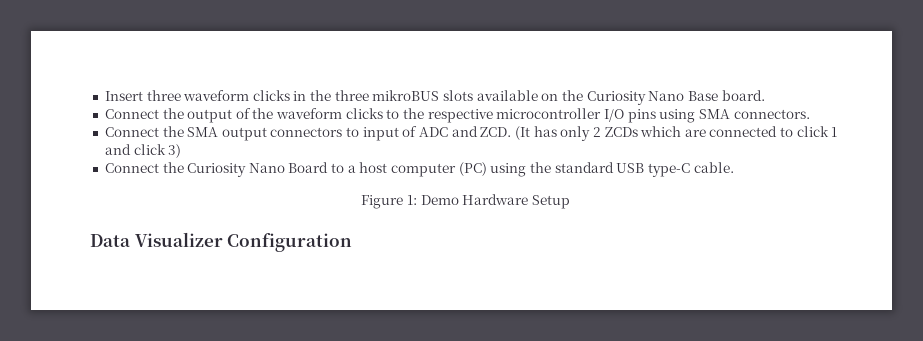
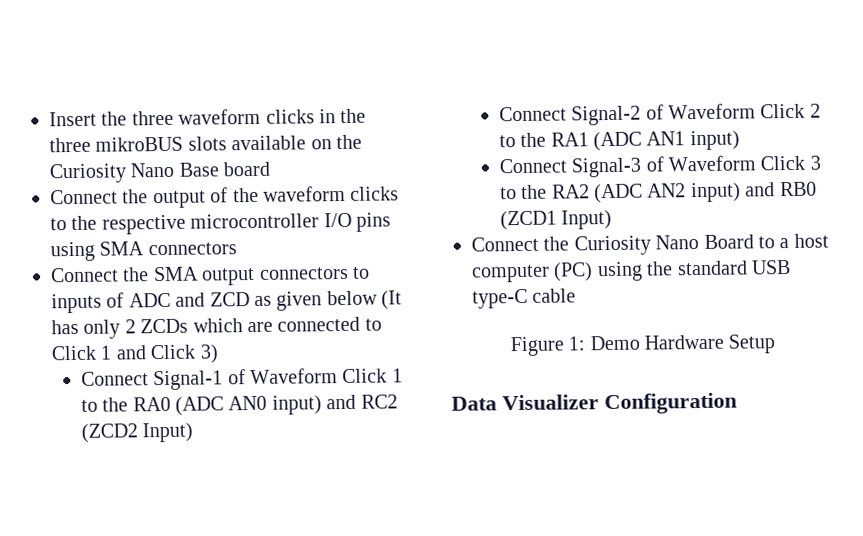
(143, 96) none -> [101,111,128,126] the
[721,90,765,101] board. -> [223,161,271,177] board
[733,109,810,119] connectors. -> [147,242,237,256] connectors
[362,127,399,141] input -> [51,293,102,314] inputs
[480,127,512,137] ZCD. -> [209,290,378,311] ZCD as given below
[796,126,829,137] click -> [51,345,97,361] Click
[133,144,166,155] click -> [150,344,196,360] Click
(182, 151) none -> [80,368,403,391] [80,394,398,416] [80,422,194,443] [498,103,821,126] [498,130,740,152] [498,155,821,178] [499,181,817,204] [499,209,613,231] // Connect Signal-1 of Waveform Click 1 to the RA0 (ADC AN0 input) and RC2 (ZCD2 Input) // Connect Signal-2 of Waveform Click 2 to the RA1 (ADC AN1 input) // Connect Signal-3 of Waveform Click 3 to the RA2 (ADC AN2 input) and RB0 (ZCD1 Input)
[693,162,734,173] cable. -> [532,288,577,303] cable

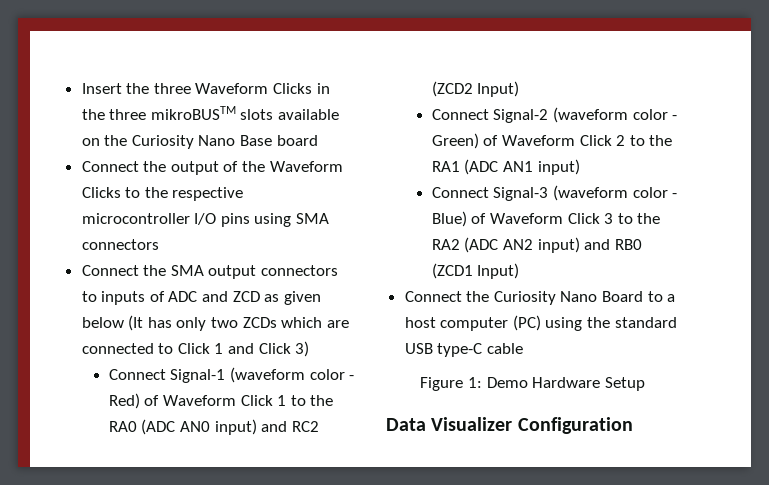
[178,108,315,125] waveform clicks -> [195,83,313,94] Waveform Clicks
[95,136,184,152] mikroBUS -> [150,106,236,120] mikroBUSTM
[263,185,400,202] waveform clicks -> [269,161,343,172] [81,187,121,198] Waveform Clicks
[124,319,136,334] 2 -> [211,317,239,328] two
(224, 380) none -> [230,367,355,383] [108,393,140,409] (waveform color - Red)
(642, 115) none -> [553,107,678,123] [431,133,479,149] (waveform color - Green)
(642, 167) none -> [553,185,678,201] [431,211,467,227] (waveform color - Blue)

